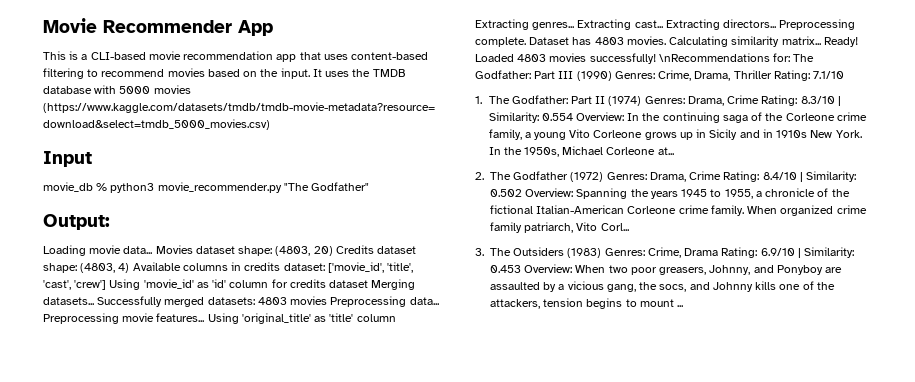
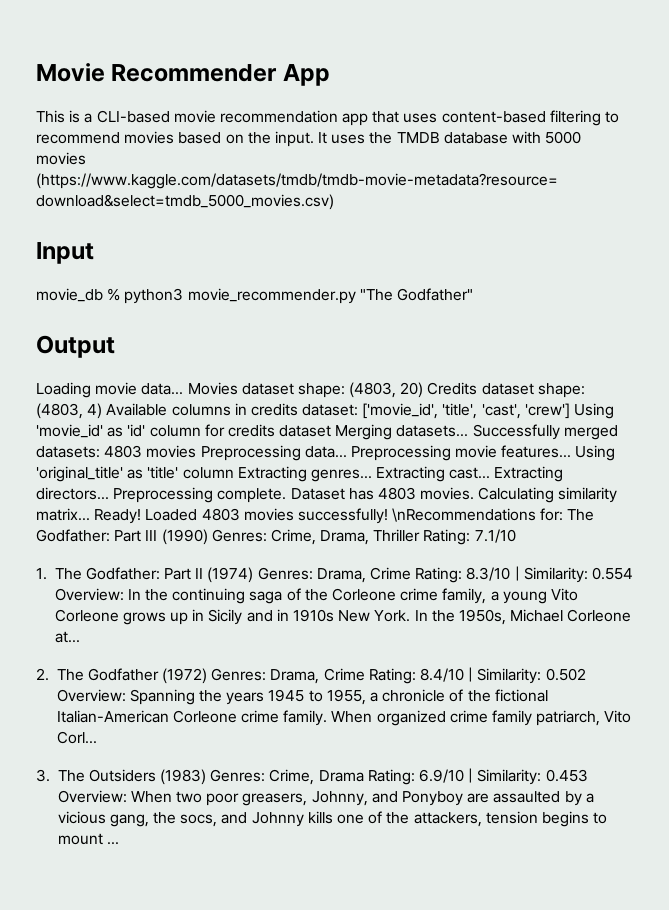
[43,214,110,230] Output: -> [36,335,115,358] Output

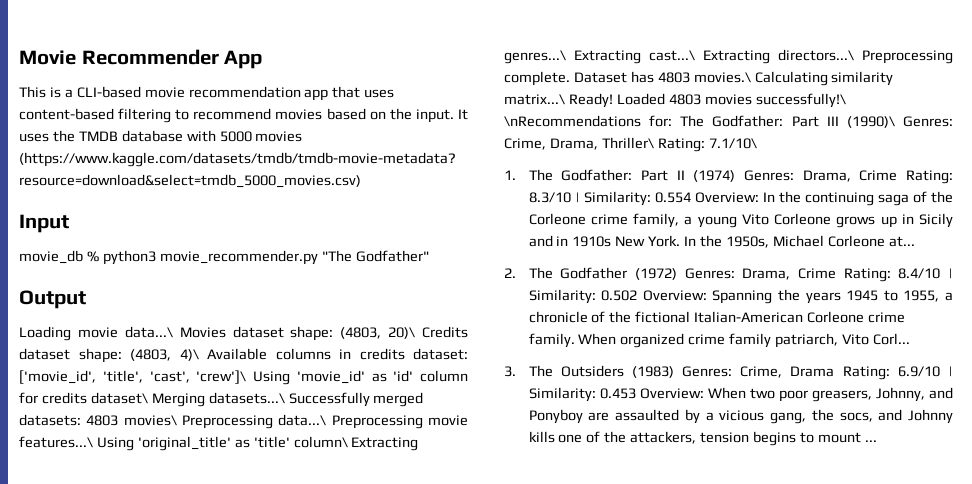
[141,383,184,395] data... -> [124,326,173,338] data...\
[400,382,424,398] 20) -> [388,327,416,339] 20)\
[87,403,103,419] 4) -> [179,349,199,361] 4)\
[524,403,570,419] 'crew'] -> [196,370,247,384] 'crew']\
[279,424,469,440] dataset Merging datasets... -> [90,392,285,407] dataset\ Merging datasets...\
[146,445,347,461] movies Preprocessing data... -> [123,414,327,429] movies\ Preprocessing data...\
[501,445,572,458] features... -> [19,436,93,448] features...\
[182,466,564,482] [36,487,109,500] column Extracting genres... Extracting cast... Extracting directors... -> [293,436,419,451] [504,49,854,64] column\ Extracting genres...\ Extracting cast...\ Extracting directors...\
[420,487,475,500] movies. -> [693,72,751,83] movies.\
[36,508,90,521] matrix... -> [504,94,565,105] matrix...\
[297,508,388,524] successfully! -> [755,93,846,108] successfully!\
[161,529,208,545] (1990) -> [846,116,895,128] (1990)\
[373,529,516,545] Thriller Rating: 7.1/10 -> [601,137,757,152] Thriller\ Rating: 7.1/10\

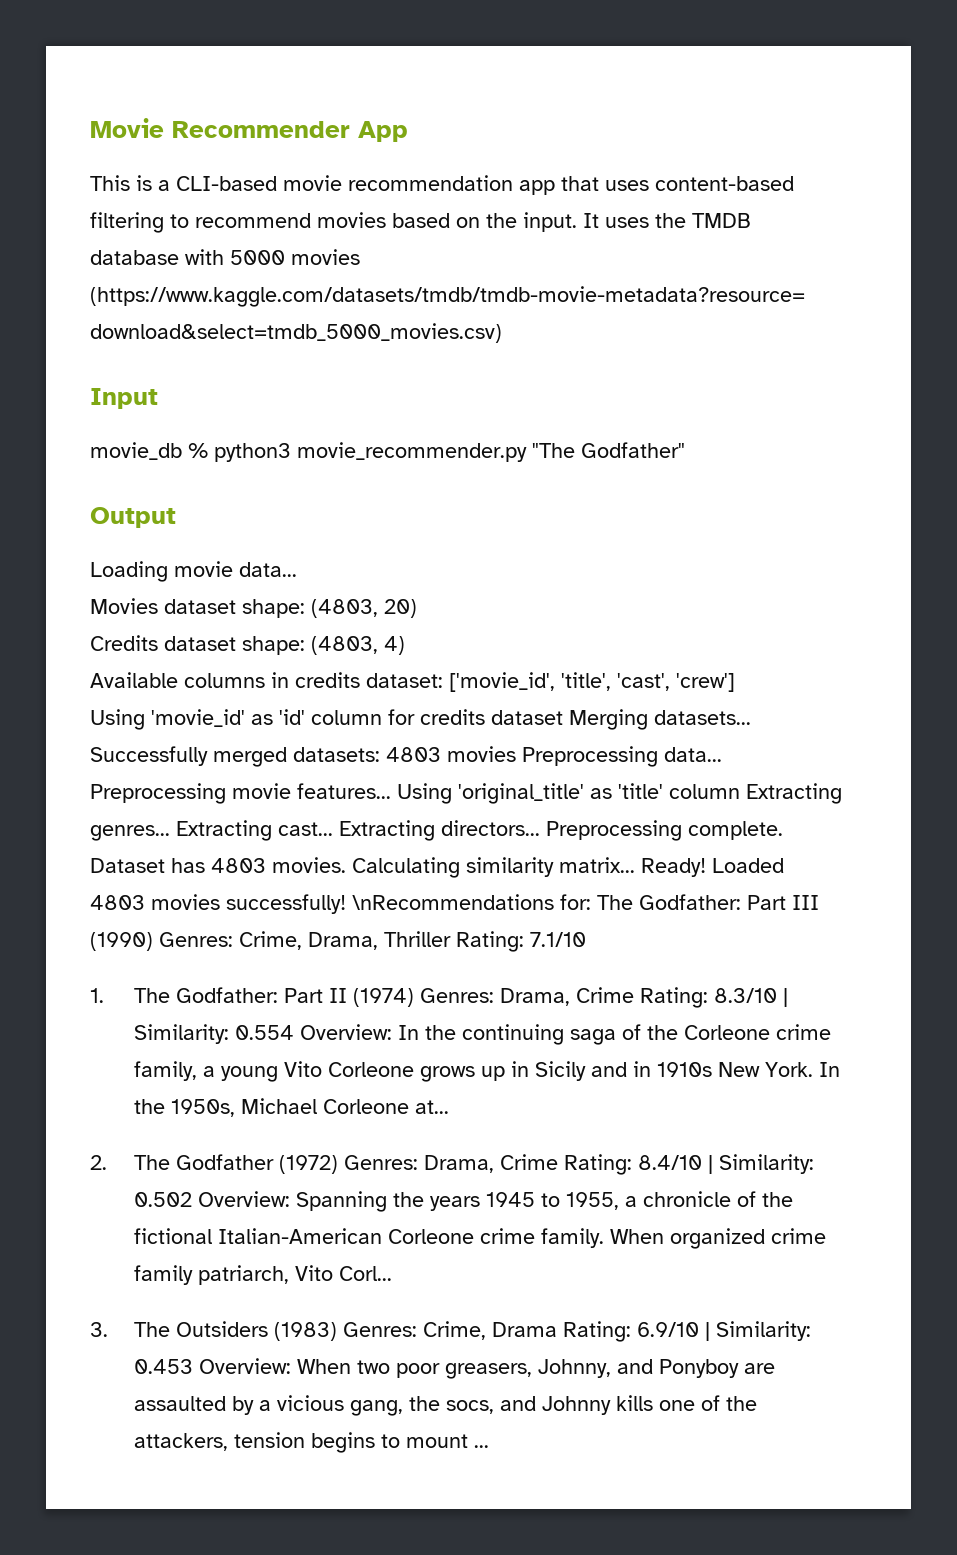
[124,326,173,338] data...\ -> [239,562,297,577] data... //
[388,327,416,339] 20)\ -> [384,599,417,618] 20) //
[179,349,199,361] 4)\ -> [384,636,405,655] 4) //
[196,370,247,384] 'crew']\ -> [676,673,735,692] 'crew'] //
[90,392,285,407] dataset\ Merging datasets...\ -> [491,709,751,730] dataset Merging datasets...
[123,414,327,429] movies\ Preprocessing data...\ -> [447,746,722,767] movies Preprocessing data...
[19,436,93,448] features...\ -> [297,783,391,799] features...
[293,436,419,451] [504,49,854,64] column\ Extracting genres...\ Extracting cast...\ Extracting directors...\ -> [669,783,842,804] [90,820,540,841] column Extracting genres... Extracting cast... Extracting directors...
[693,72,751,83] movies.\ -> [272,857,346,873] movies.
[504,94,565,105] matrix...\ -> [559,857,635,873] matrix...
[755,93,846,108] successfully!\ -> [226,894,346,914] successfully!
[846,116,895,128] (1990)\ -> [90,932,153,951] (1990)
[601,137,757,152] Thriller\ Rating: 7.1/10\ -> [384,931,586,952] Thriller Rating: 7.1/10

